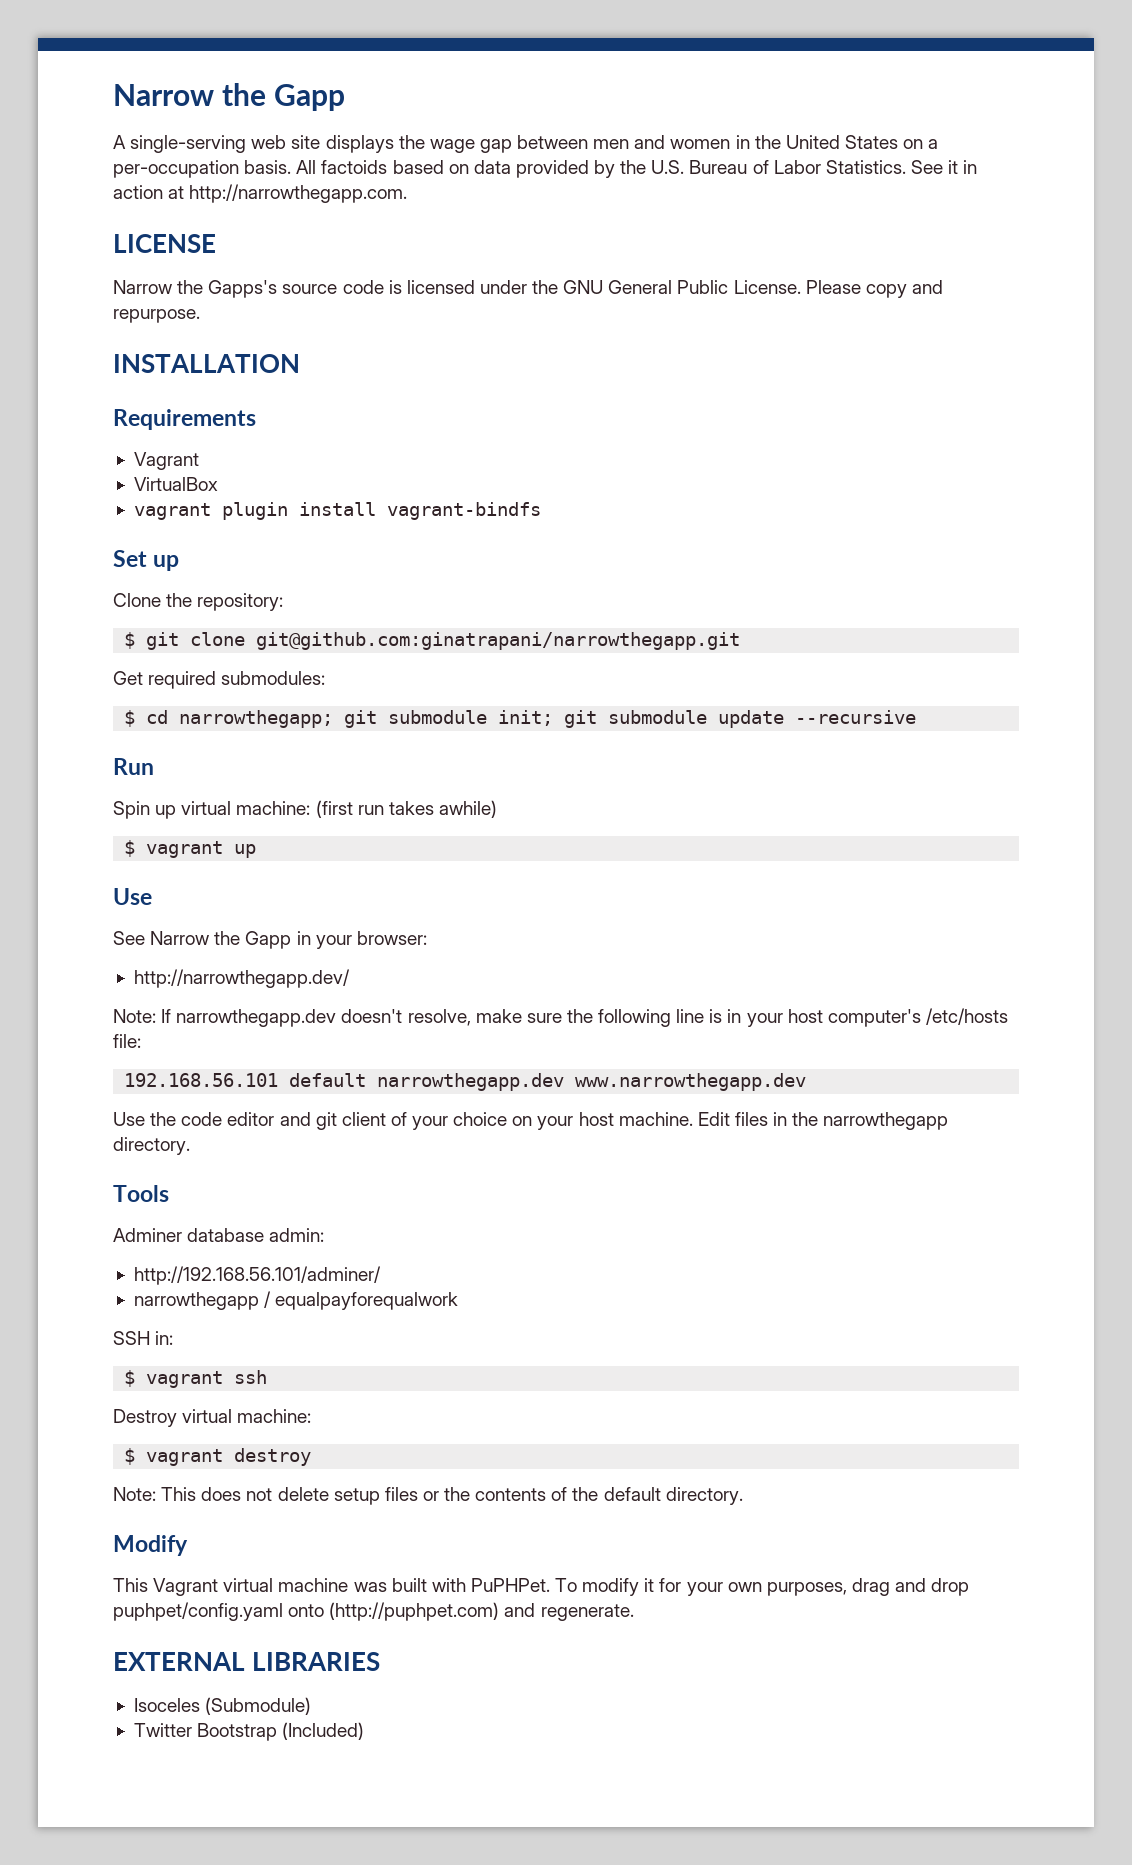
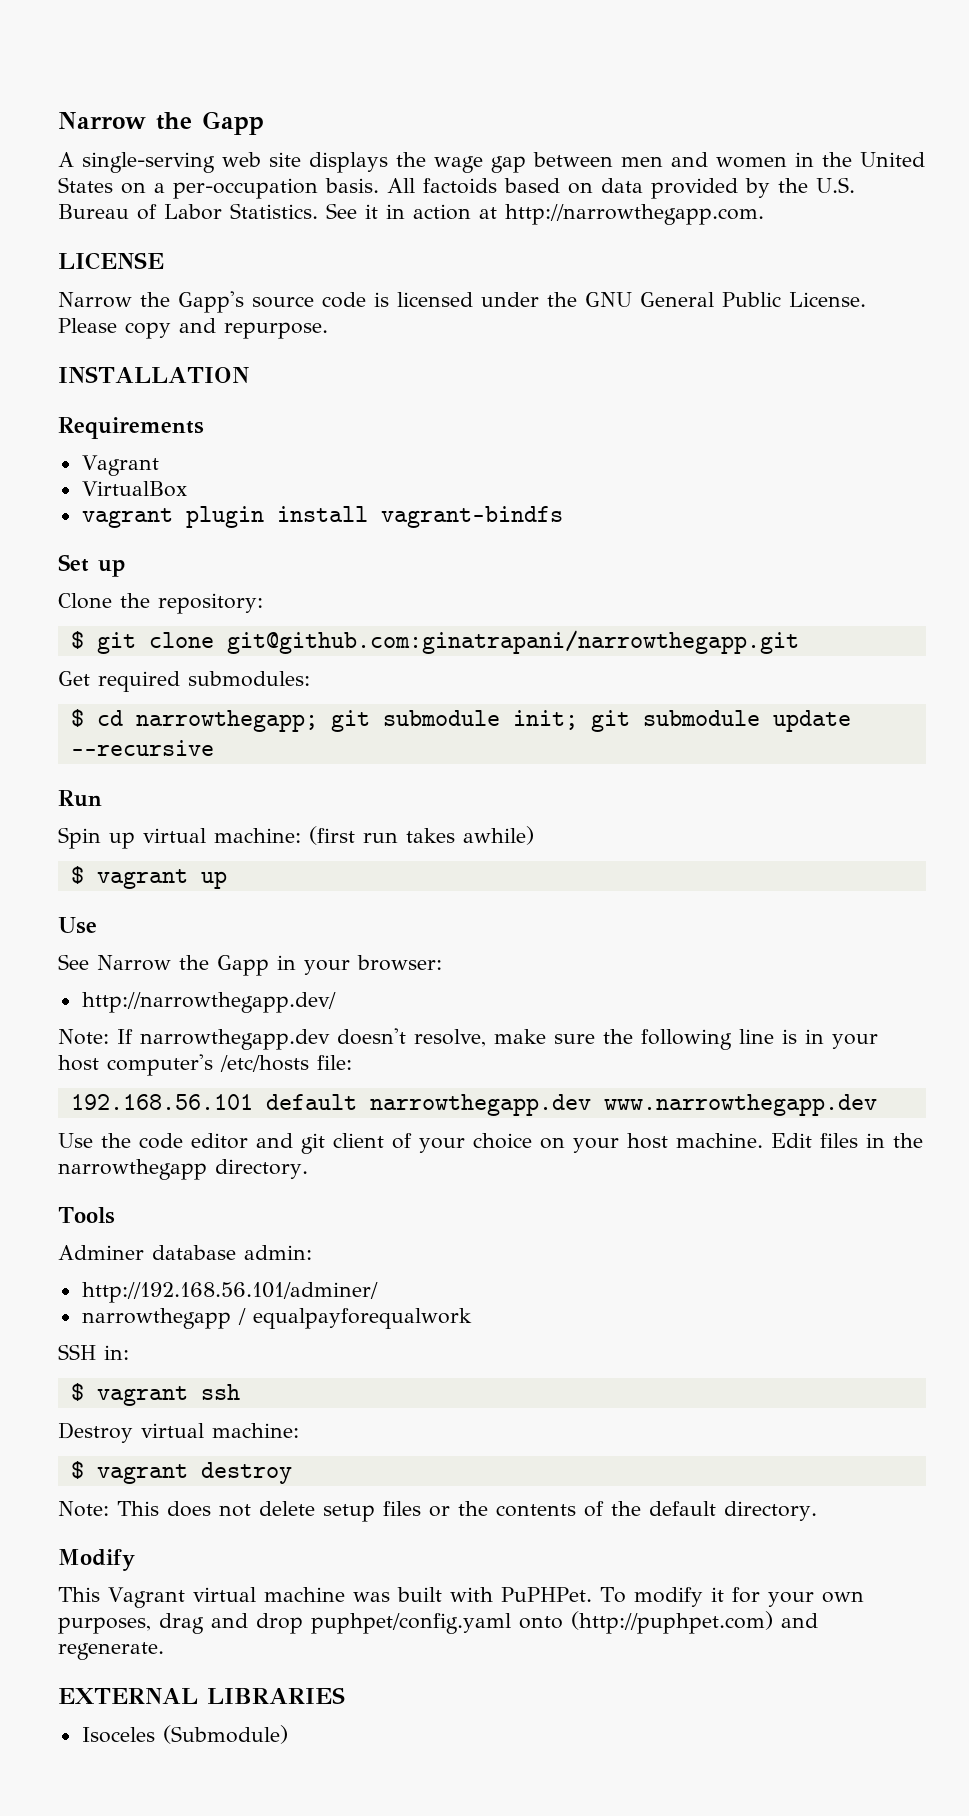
[208,280,278,298] Gapps's -> [178,291,244,313] Gapp's
[133,1722,365,1741] // Twitter Bootstrap (Included) -> (288, 1734) none

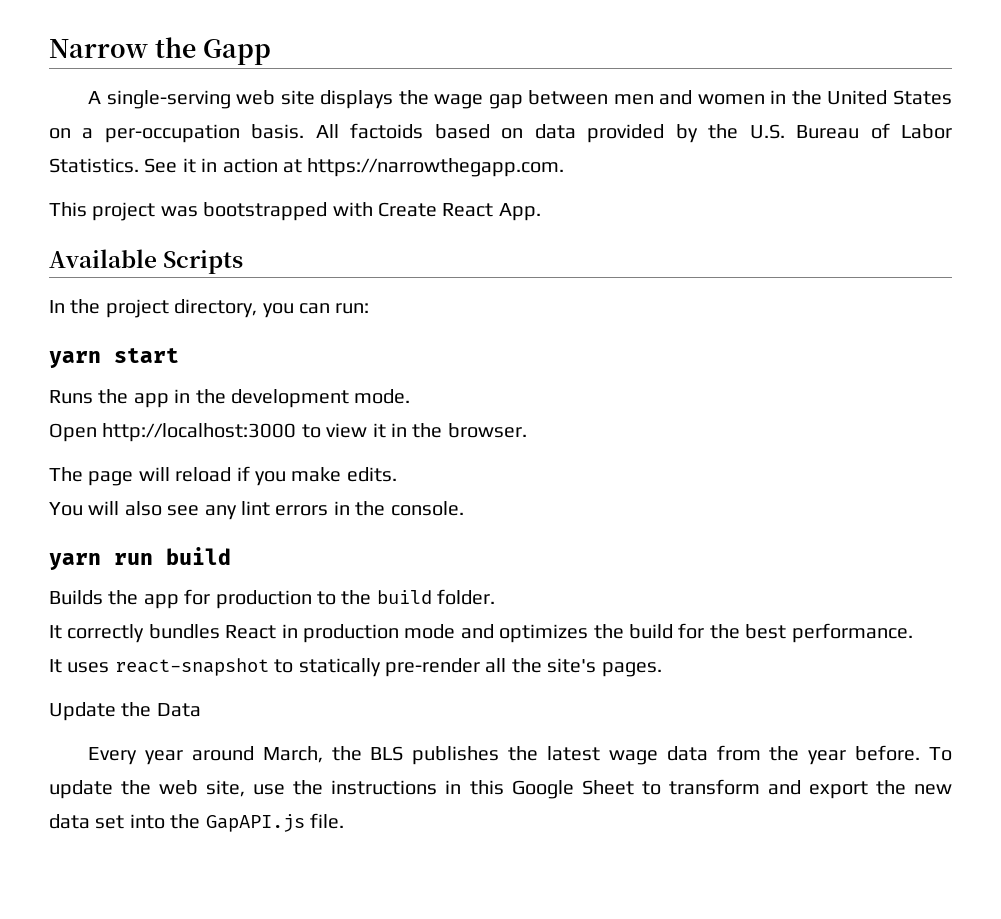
[505,204,764,225] [58,252,164,270] [58,291,866,313] [58,318,328,339] [58,366,249,383] [58,417,204,439] [81,455,159,476] [81,481,187,497] [81,506,563,528] [58,554,125,577] [58,593,263,614] [70,630,799,654] [58,671,310,692] [70,709,851,732] [70,740,214,756] [58,790,102,807] [58,826,534,849] [70,866,227,889] [58,917,97,934] [58,954,442,976] [81,992,336,1013] [58,1028,878,1050] [58,1054,352,1076] [70,1094,877,1116] [58,1133,923,1154] [58,1159,308,1180] [58,1207,115,1224] [58,1245,312,1260] [81,1282,378,1303] [81,1308,472,1329] [58,1344,129,1360] [70,1383,240,1406] [58,1422,299,1443] [70,1461,292,1484] [58,1501,817,1522] [58,1549,135,1571] [58,1587,864,1608] [58,1611,818,1634] [58,1642,164,1660] [58,1687,345,1704] [81,1725,288,1744] http://narrowthegapp.com. // LICENSE // Narrow the Gapp's source code is licensed under the GNU General Public License. Please copy and repurpose. // INSTALLATION // Requirements // Vagrant // VirtualBox // vagrant plugin install vagrant-bindfs // Set up // Clone the repository: // $ git clone git@github.com:ginatrapani/narrowthegapp.git // Get required submodules: // $ cd narrowthegapp; git submodule init; git submodule update --recursive // Run // Spin up virtual machine: (first run takes awhile) // $ vagrant up // Use // See Narrow the Gapp in your browser: // http://narrowthegapp.dev/ // Note: If narrowthegapp.dev doesn't resolve, make sure the following line is in your host computer's /etc/hosts file: // 192.168.56.101 default narrowthegapp.dev www.narrowthegapp.dev // Use the code editor and git client of your choice on your host machine. Edit files in the narrowthegapp directory. // Tools // Adminer database admin: // http://192.168.56.101/adminer/ // narrowthegapp / equalpayforequalwork // SSH in: // $ vagrant ssh // Destroy virtual machine: // $ vagrant destroy // Note: This does not delete setup files or the contents of the default directory. // Modify // This Vagrant virtual machine was built with PuPHPet. To modify it for your own purposes, drag and drop puphpet/config.yaml onto (http://puphpet.com) and regenerate. // EXTERNAL LIBRARIES // Isoceles (Submodule) -> [307,158,565,177] [49,202,541,221] [49,249,244,274] [49,299,370,318] [49,348,179,368] [49,389,411,408] [49,423,527,442] [49,466,397,486] [49,501,464,520] [49,547,231,570] [49,589,496,609] [49,623,913,643] [49,658,662,677] [49,702,201,721] [88,745,952,765] [49,779,952,799] [49,813,344,832] https://narrowthegapp.com. // This project was bootstrapped with Create React App. // Available Scripts // In the project directory, you can run: // yarn start // Runs the app in the development mode. // Open http://localhost:3000 to view it in the browser. // The page will reload if you make edits. // You will also see any lint errors in the console. // yarn run build // Builds the app for production to the build folder. // It correctly bundles React in production mode and optimizes the build for the best performance. // It uses react-snapshot to statically pre-render all the site's pages. // Update the Data // Every year around March, the BLS publishes the latest wage data from the year before. To update the web site, use the instructions in this Google Sheet to transform and export the new data set into the GapAPI.js file.

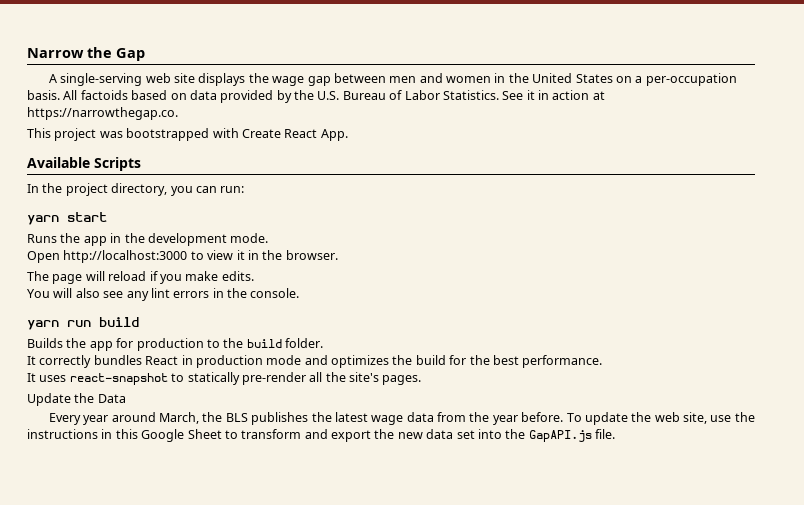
[202,39,271,65] Gapp -> [116,48,145,61] Gap
[307,158,565,177] https://narrowthegapp.com. -> [27,107,178,120] https://narrowthegap.co.

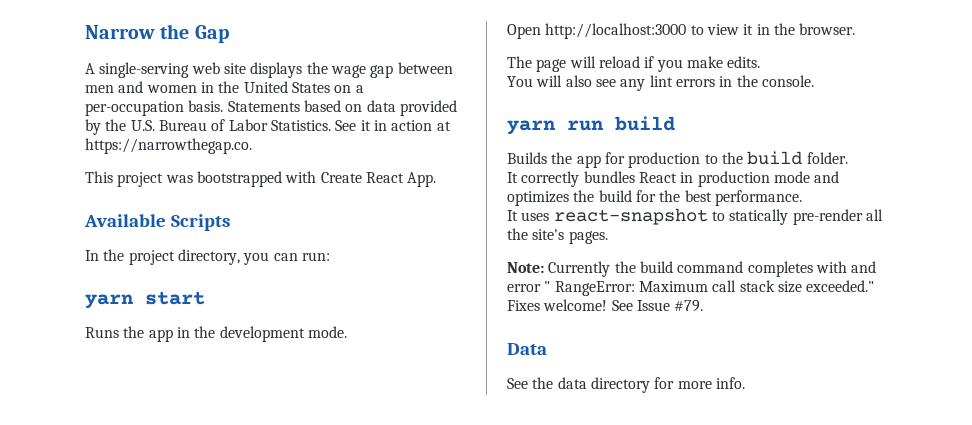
[63,90,128,100] All factoids -> [227,101,300,112] Statements
[27,393,126,406] [48,412,755,425] [27,429,615,442] Update the Data // Every year around March, the BLS publishes the latest wage data from the year before. To update the web site, use the instructions in this Google Sheet to transform and export the new data set into the GapAPI.js file. -> [507,261,877,277] [507,280,875,296] [507,299,704,312] [507,343,547,355] [507,377,745,393] Note: Currently the build command completes with and error " RangeError: Maximum call stack size exceeded." Fixes welcome! See Issue #79. // Data // See the data directory for more info.

